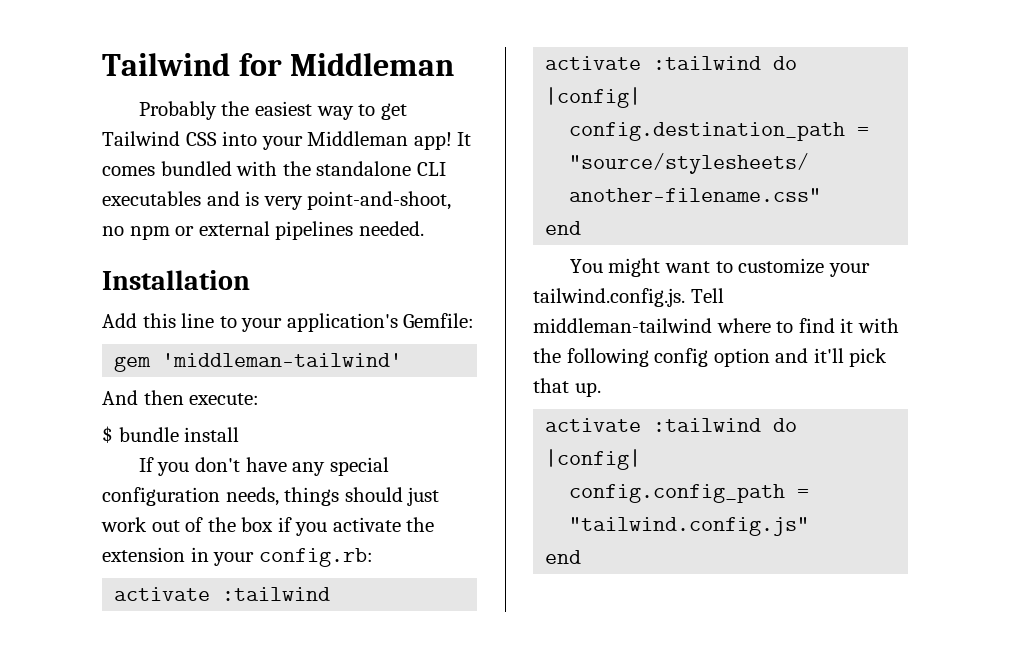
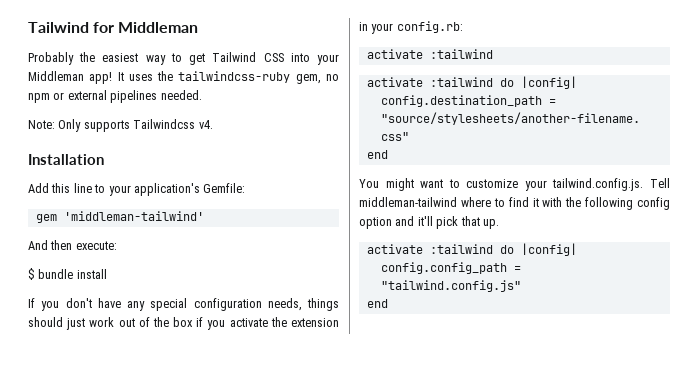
[102,161,446,176] [102,191,452,210] comes bundled with the standalone CLI executables and is very point-and-shoot, -> [128,71,321,84] uses the tailwindcss-ruby gem,
(424, 228) none -> [28,119,213,132] // Note: Only supports Tailwindcss v4.

